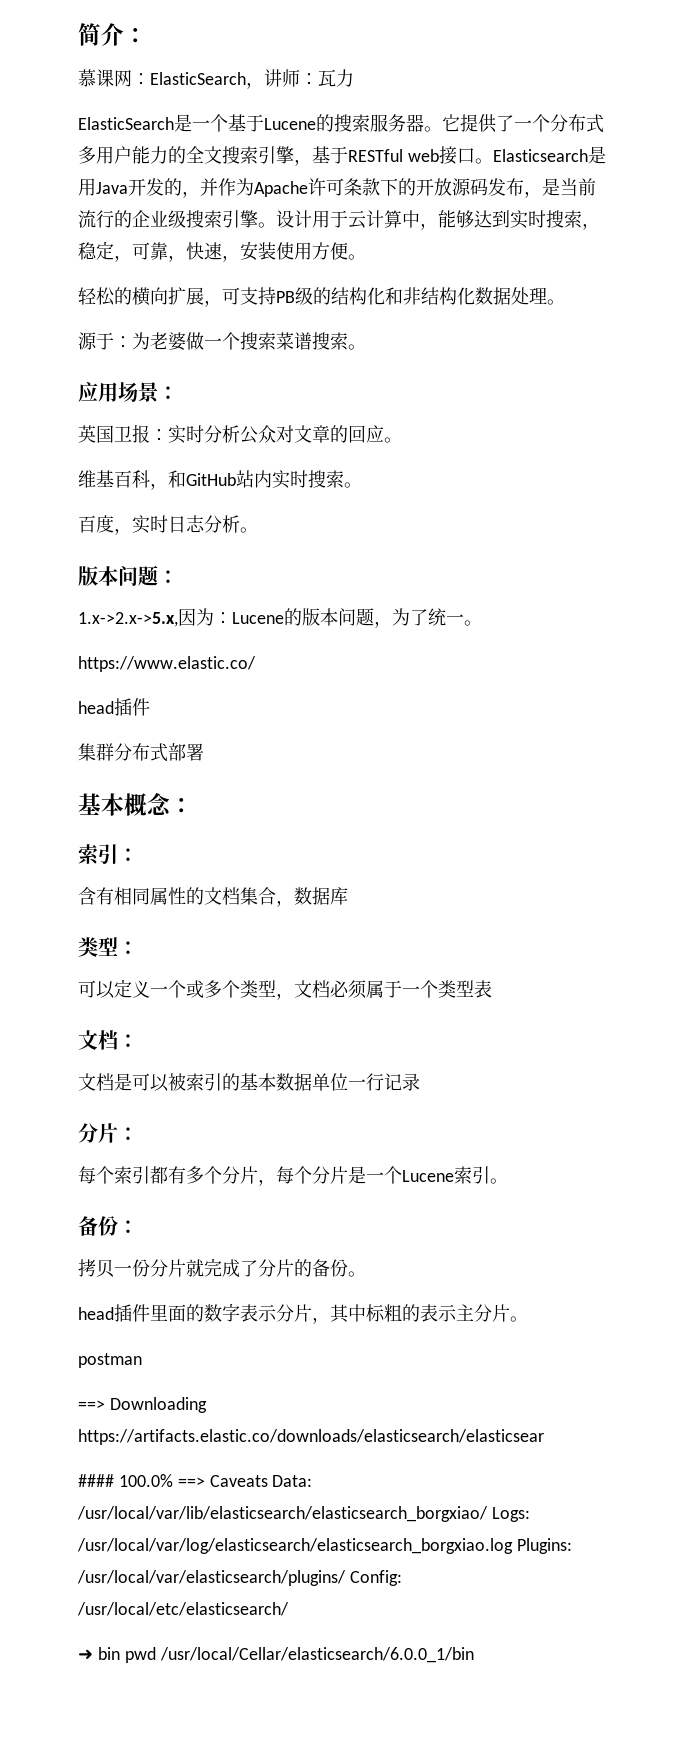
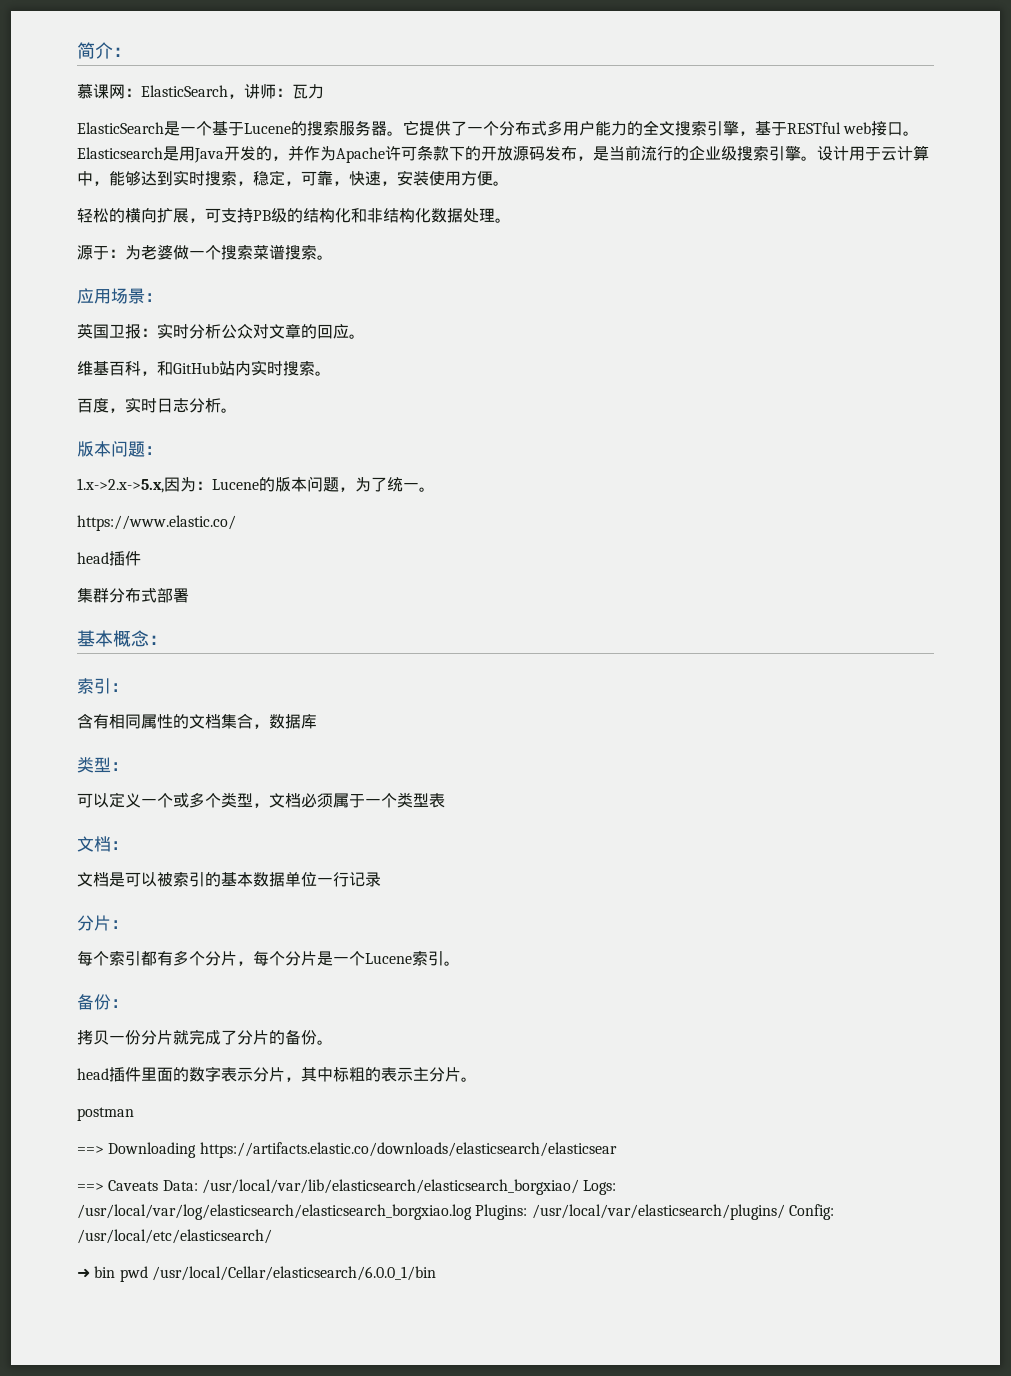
[78,1474,173,1487] #### 100.0% -> (617, 1150) none

